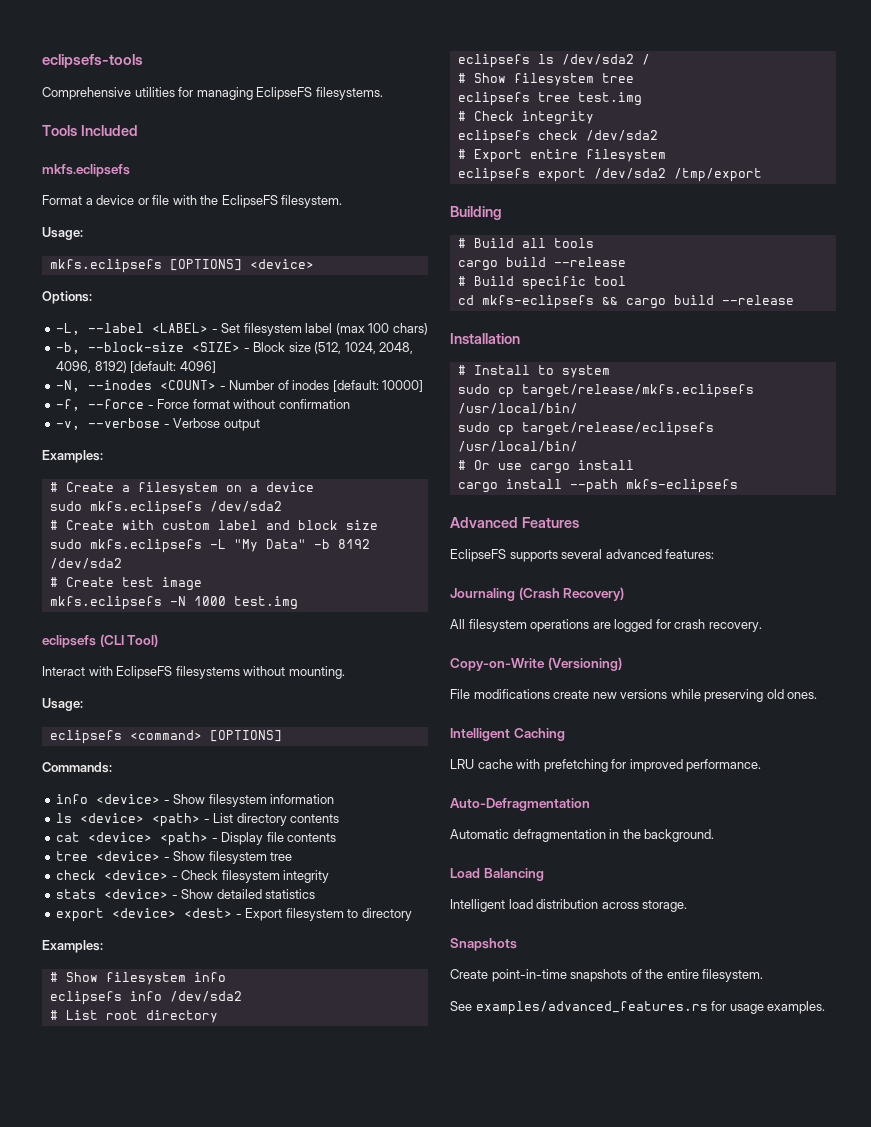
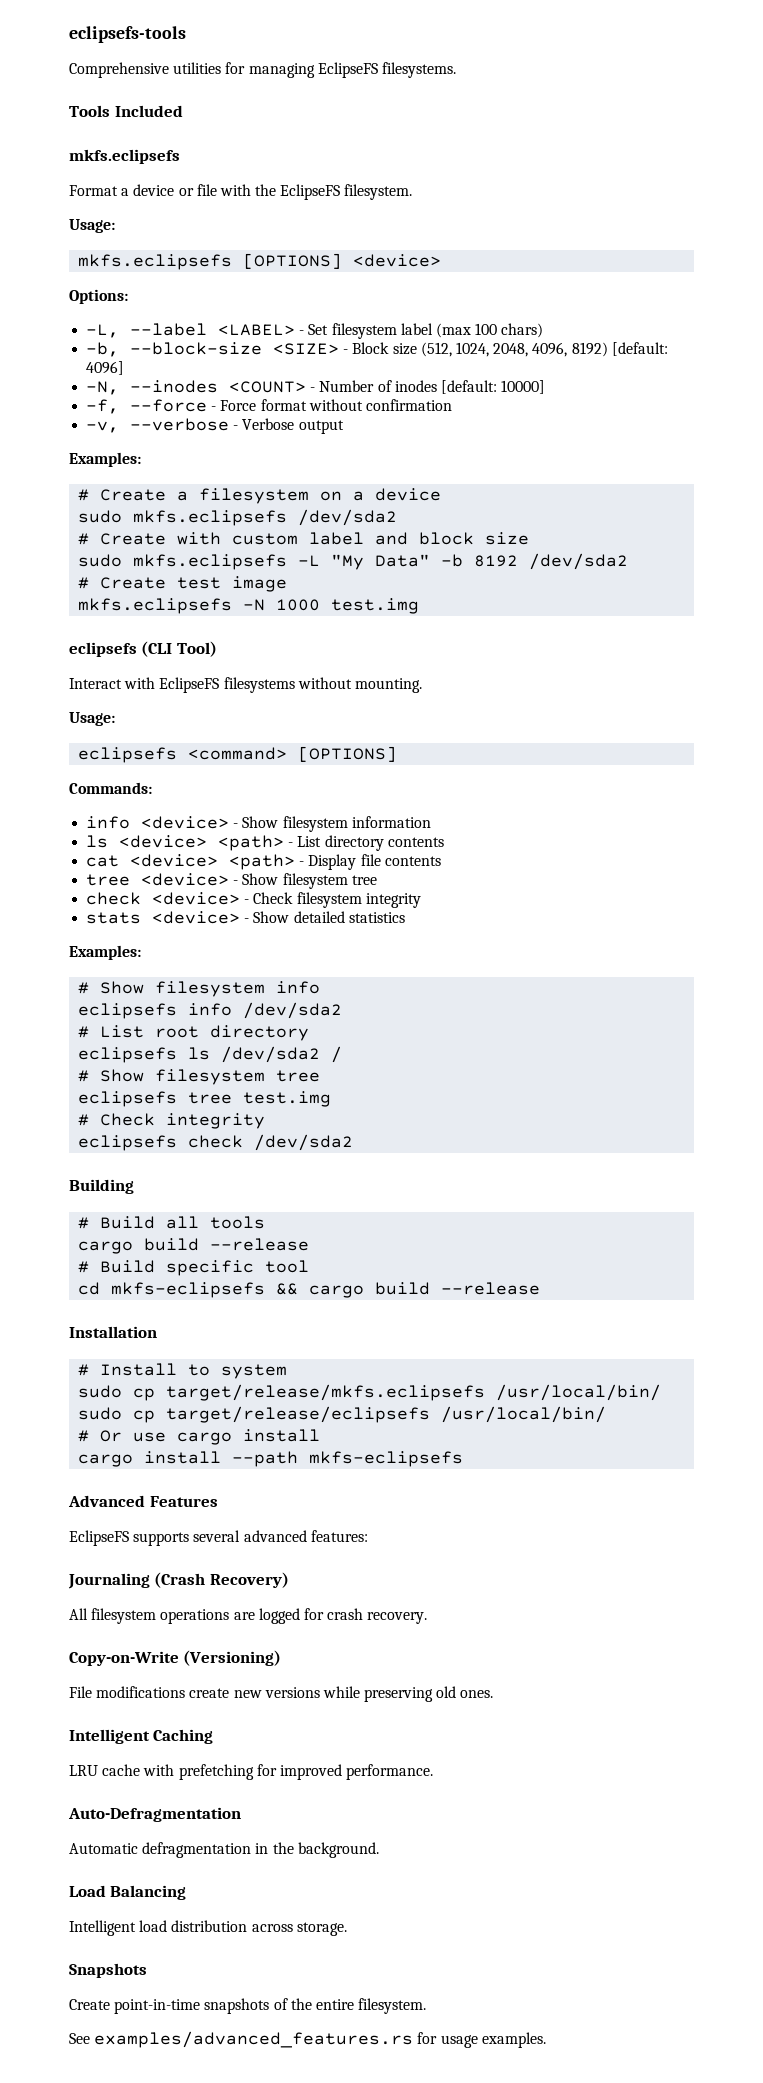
[56,908,412,922] // export <device> <dest> - Export filesystem to directory -> (405, 917) none
[457,149,666,163] [457,168,762,182] // # Export entire filesystem // eclipsefs export /dev/sda2 /tmp/export -> (354, 1142) none

